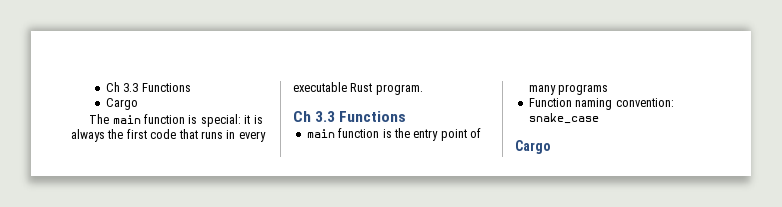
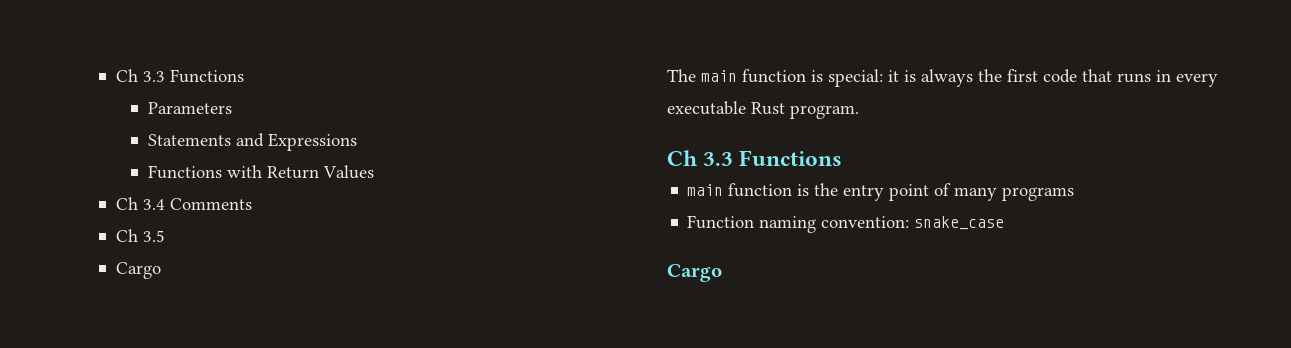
[105,82,191,92] Ch 3.3 Functions -> [115,69,244,83] [147,102,232,114] [147,133,357,151] [147,165,374,179] [115,197,252,210] [115,229,165,242] Ch 3.3 Functions // Parameters // Statements and Expressions // Functions with Return Values // Ch 3.4 Comments // Ch 3.5

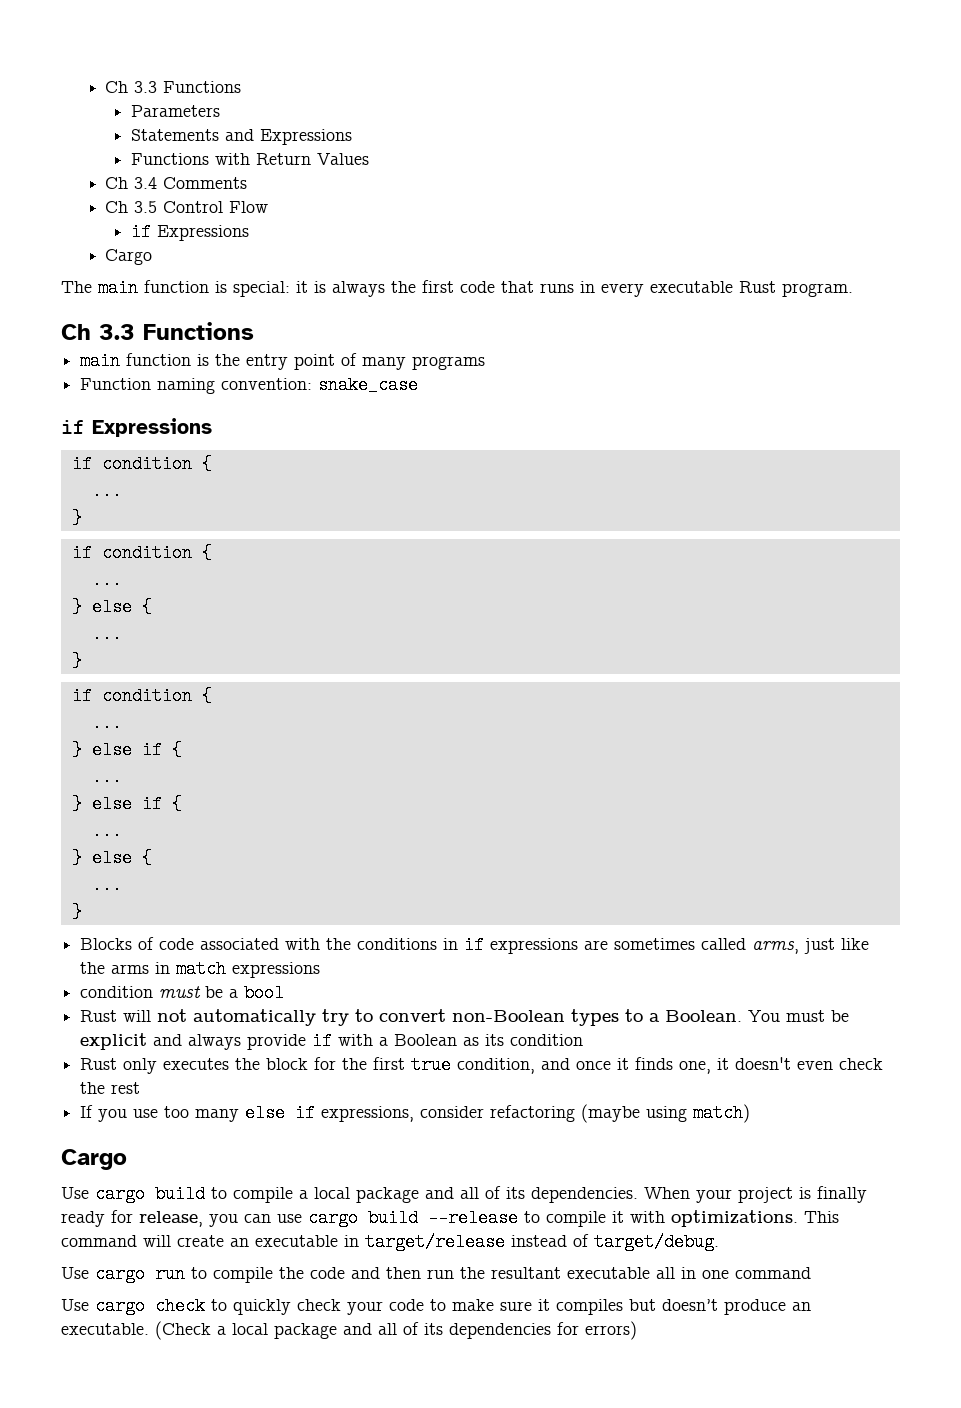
(165, 236) none -> [163,201,269,213] [130,223,249,241] Control Flow // if Expressions
[667,264,722,282] Cargo -> [61,418,212,437] [71,455,212,473] [91,482,122,500] [71,509,82,527] [71,544,212,562] [91,571,122,589] [71,598,152,616] [91,625,122,643] [71,652,82,670] [71,687,212,705] [91,714,122,732] [71,741,182,759] [91,768,122,786] [71,795,182,813] [91,822,122,840] [71,849,152,867] [91,876,122,894] [71,903,82,921] [80,936,870,954] [80,960,321,978] [80,984,285,1002] [80,1009,850,1026] [80,1032,584,1050] [80,1056,884,1074] [80,1082,141,1094] [80,1104,751,1123] [61,1149,127,1170] [61,1185,867,1203] [61,1209,839,1227] [61,1233,719,1251] [61,1265,811,1283] [61,1297,811,1315] [61,1321,637,1340] if Expressions // if condition { // ... // } // if condition { // ... // } else { // ... // } // if condition { // ... // } else if { // ... // } else if { // ... // } else { // ... // } // Blocks of code associated with the conditions in if expressions are sometimes called arms, just like the arms in match expressions // condition must be a bool // Rust will not automatically try to convert non-Boolean types to a Boolean. You must be explicit and always provide if with a Boolean as its condition // Rust only executes the block for the first true condition, and once it finds one, it doesn't even check the rest // If you use too many else if expressions, consider refactoring (maybe using match) // Cargo // Use cargo build to compile a local package and all of its dependencies. When your project is finally ready for release, you can use cargo build --release to compile it with optimizations. This command will create an executable in target/release instead of target/debug. // Use cargo run to compile the code and then run the resultant executable all in one command // Use cargo check to quickly check your code to make sure it compiles but doesn’t produce an executable. (Check a local package and all of its dependencies for errors)

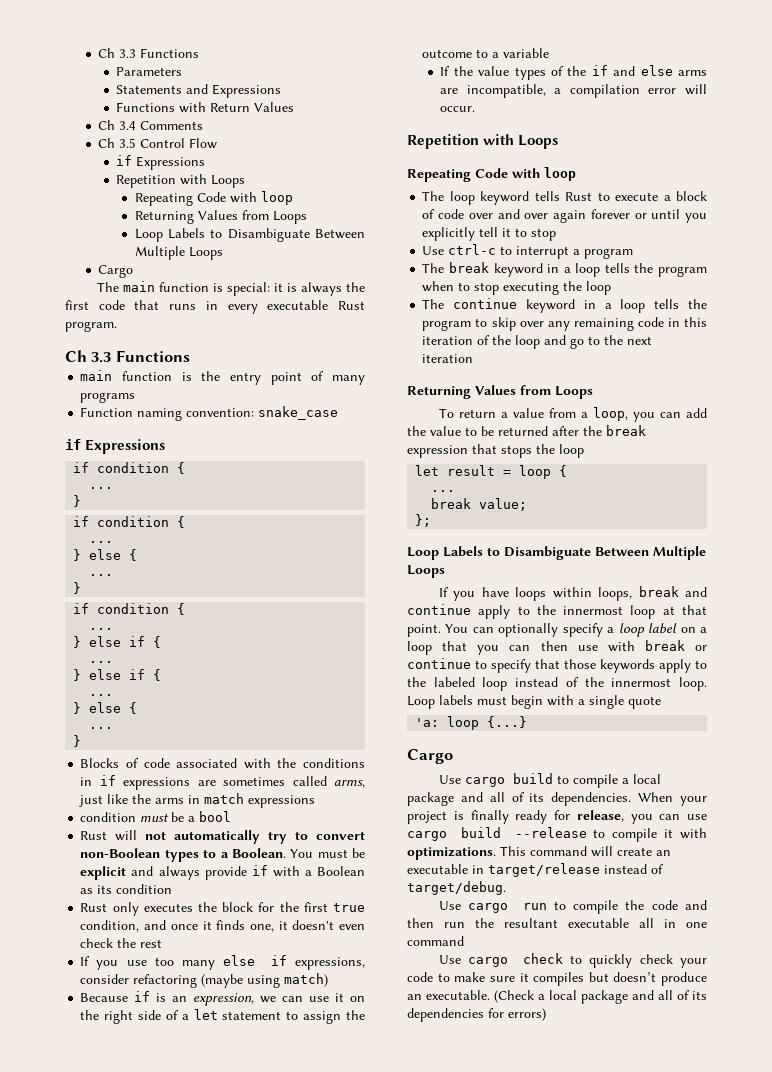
(249, 233) none -> [116,174,246,188] [134,191,293,206] [134,210,307,224] [134,228,365,242] [134,246,223,260] // Repetition with Loops // Repeating Code with loop // Returning Values from Loops // Loop Labels to Disambiguate Between Multiple Loops
(751, 1113) none -> [80,991,366,1006] [80,1009,365,1024] [422,48,550,58] [440,65,707,80] [440,84,707,98] [440,106,476,112] [407,134,559,149] [407,167,576,182] [422,191,707,205] [422,209,708,223] [422,227,557,241] [422,244,634,259] [422,262,707,277] [422,281,612,295] [422,298,707,313] [422,317,707,331] [422,335,653,349] [422,354,474,363] [407,385,593,399] [438,407,707,422] [407,425,646,436] [407,444,584,458] [415,465,568,479] [431,490,456,492] [431,498,528,511] [415,514,432,527] [407,546,706,560] [407,565,445,578] [438,586,707,601] [407,604,707,619] [407,623,707,637] [407,640,707,655] [407,658,707,673] [407,677,707,691] [407,695,661,709] [415,716,528,730] // Because if is an expression, we can use it on the right side of a let statement to assign the outcome to a variable // If the value types of the if and else arms are incompatible, a compilation error will occur. // Repetition with Loops // Repeating Code with loop // The loop keyword tells Rust to execute a block of code over and over again forever or until you explicitly tell it to stop // Use ctrl-c to interrupt a program // The break keyword in a loop tells the program when to stop executing the loop // The continue keyword in a loop tells the program to skip over any remaining code in this iteration of the loop and go to the next iteration // Returning Values from Loops // To return a value from a loop, you can add the value to be returned after the break expression that stops the loop // let result = loop { // ... // break value; // }; // Loop Labels to Disambiguate Between Multiple Loops // If you have loops within loops, break and continue apply to the innermost loop at that point. You can optionally specify a loop label on a loop that you can then use with break or continue to specify that those keywords apply to the labeled loop instead of the innermost loop. Loop labels must begin with a single quote // 'a: loop {...}

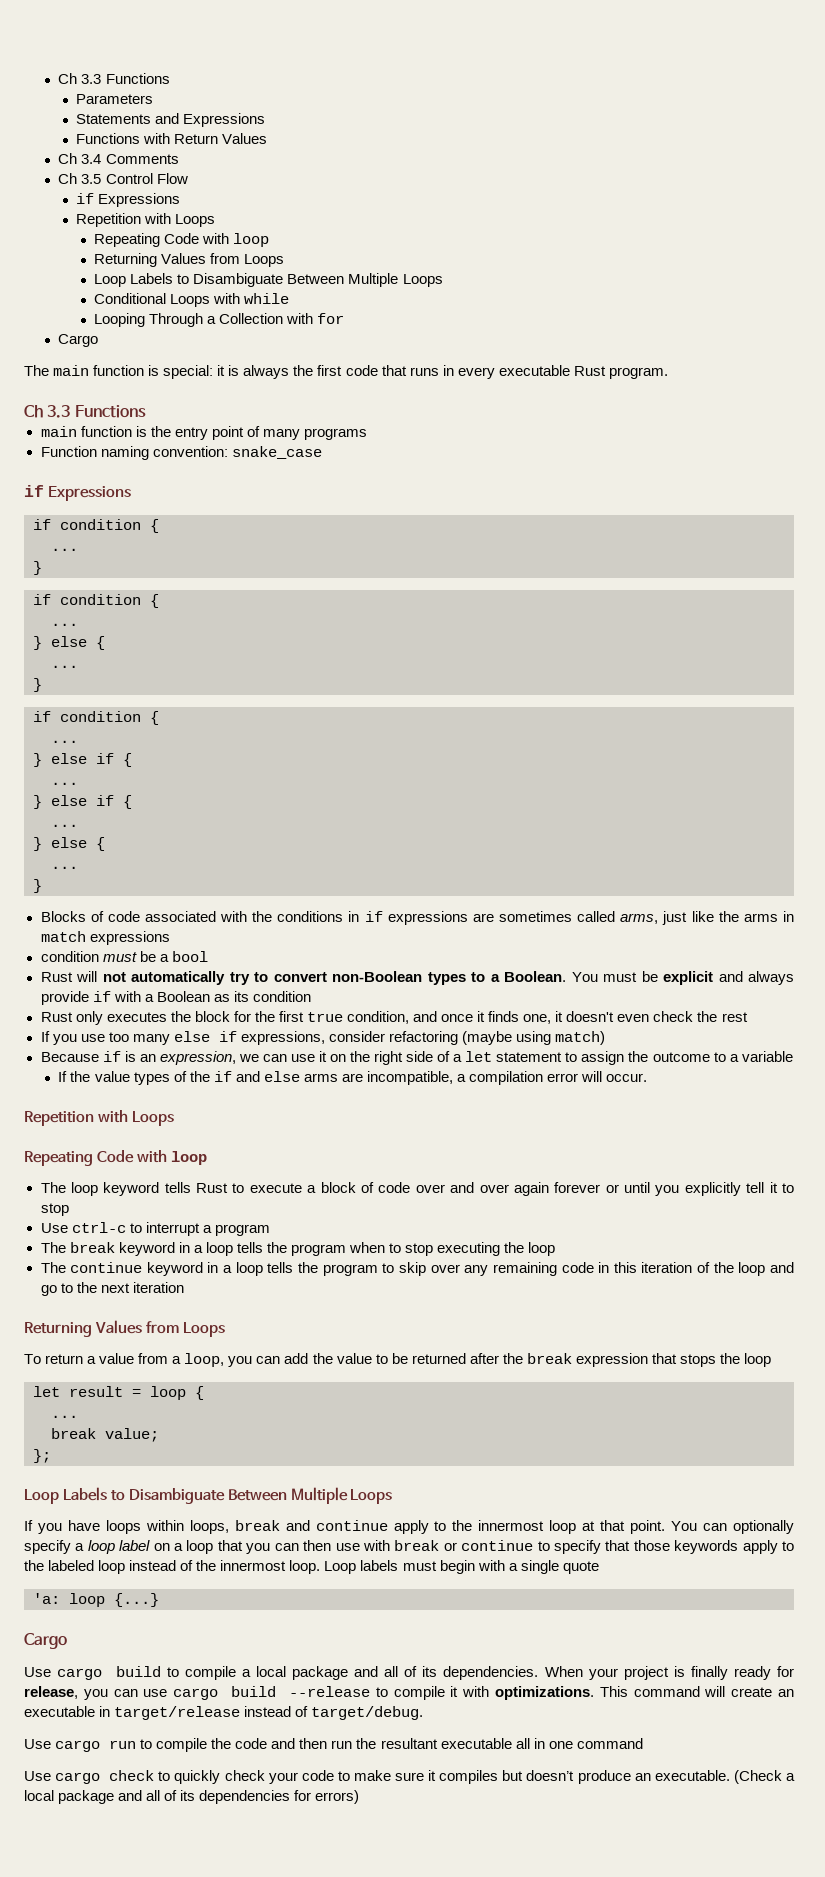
(223, 253) none -> [94,293,290,307] [94,313,345,327] // Conditional Loops with while // Looping Through a Collection with for

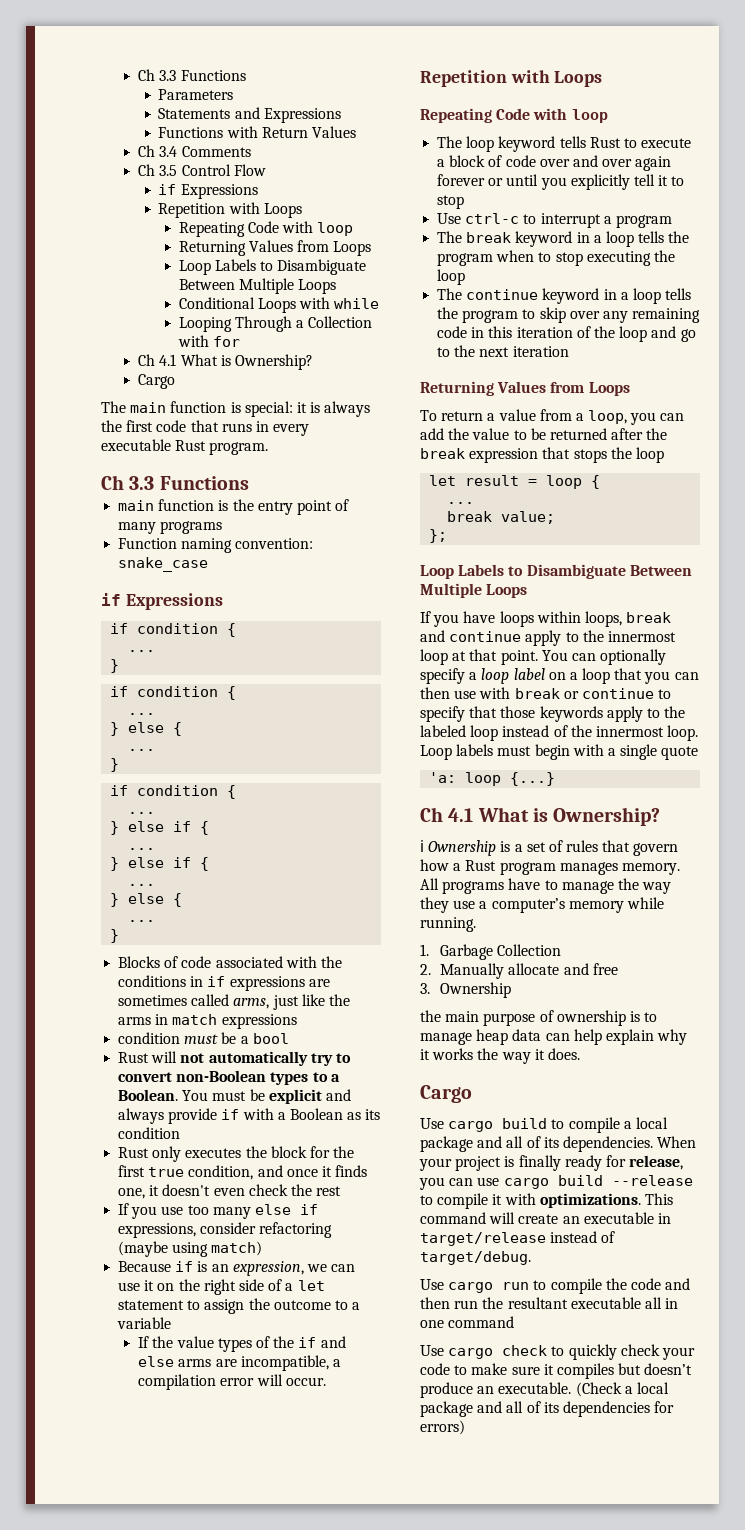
(345, 318) none -> [138,354,314,370] // Ch 4.1 What is Ownership?
(159, 1600) none -> [420,807,661,826] [420,840,679,856] [420,859,680,875] [420,878,672,894] [420,897,664,913] [420,917,476,932] [420,944,562,960] [420,963,618,979] [420,982,512,998] [420,1010,658,1026] [420,1029,688,1045] [420,1048,580,1064] // Ch 4.1 What is Ownership? // ℹ Ownership is a set of rules that govern how a Rust program manages memory. All programs have to manage the way they use a computer’s memory while running. // 1. Garbage Collection // 2. Manually allocate and free // 3. Ownership // the main purpose of ownership is to manage heap data can help explain why it works the way it does.

